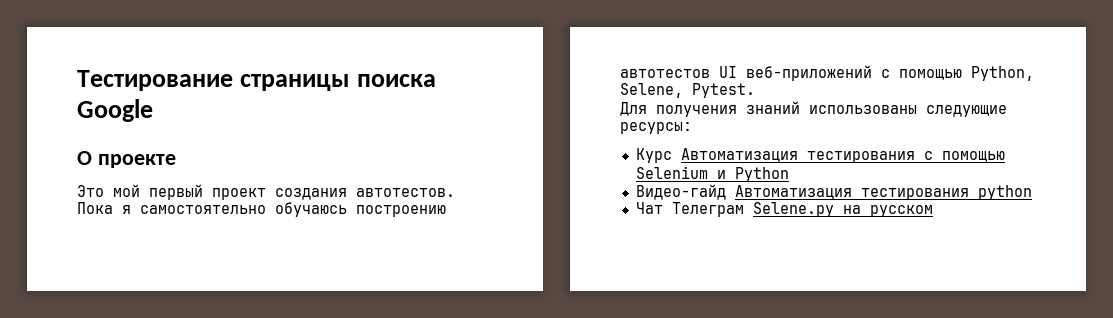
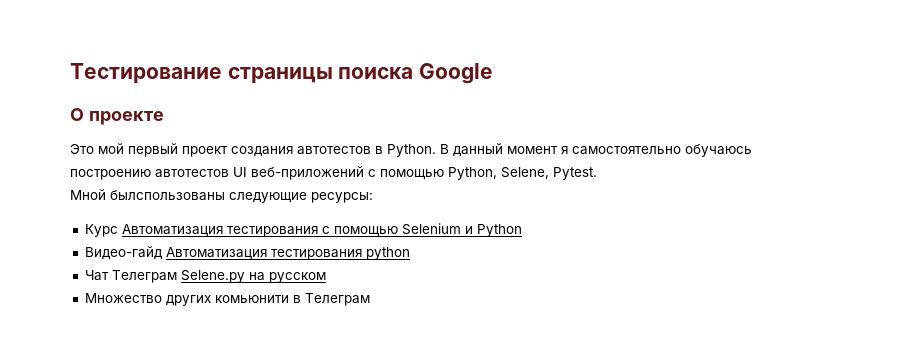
[356,188,455,197] [77,202,113,214] автотестов. Пока -> [297,143,558,157] автотестов в Python. В данный момент
[620,101,917,117] Для получения знаний использованы -> [70,189,225,201] Мной былспользованы
(933, 211) none -> [84,293,370,306] // Множество других комьюнити в Телеграм

